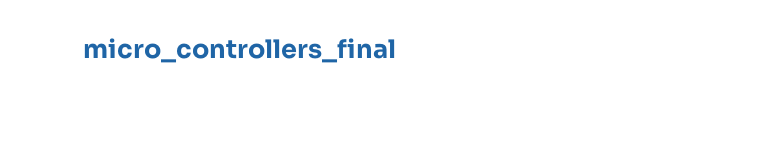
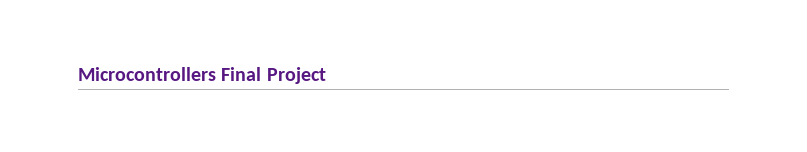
[83,38,396,63] micro_controllers_final -> [78,67,326,84] Microcontrollers Final Project

